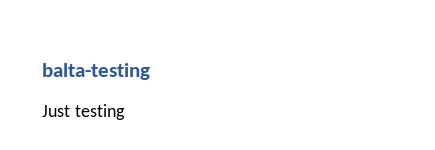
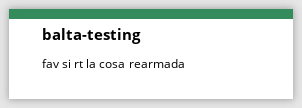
[42,104,125,120] Just testing -> [42,59,185,68] fav si rt la cosa rearmada

